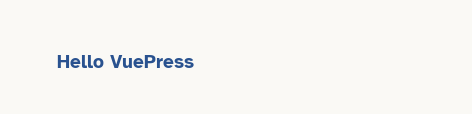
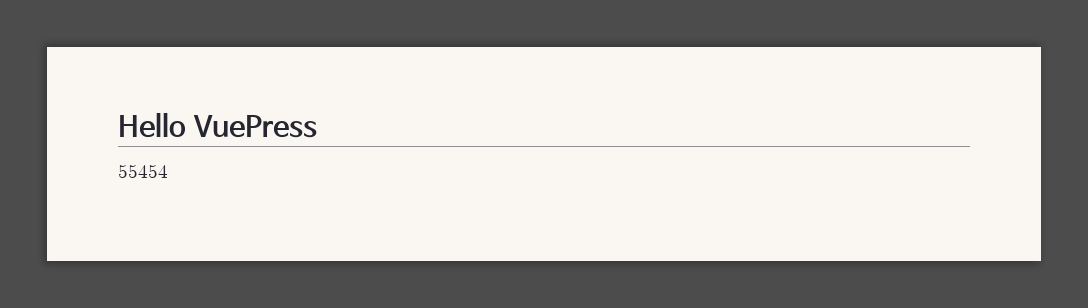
(194, 61) none -> [118,164,168,178] // 55454

